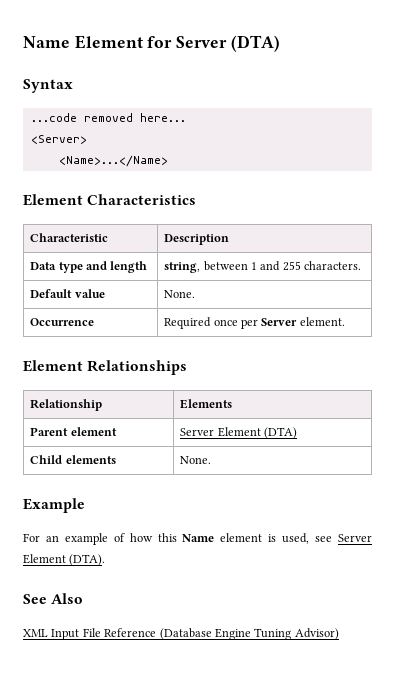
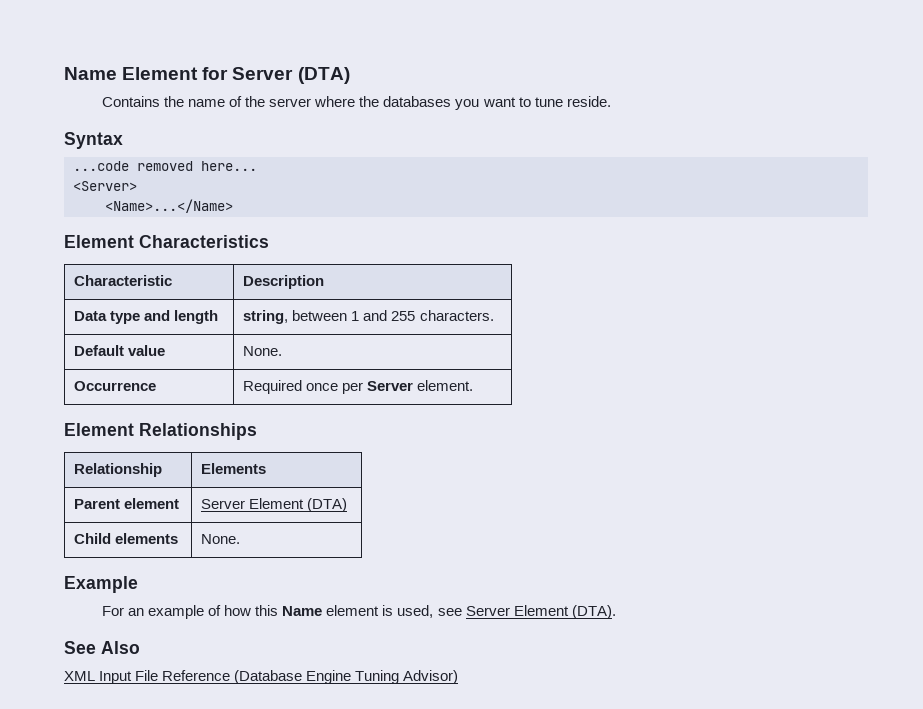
(280, 43) none -> [101,96,611,110] // Contains the name of the server where the databases you want to tune reside.

